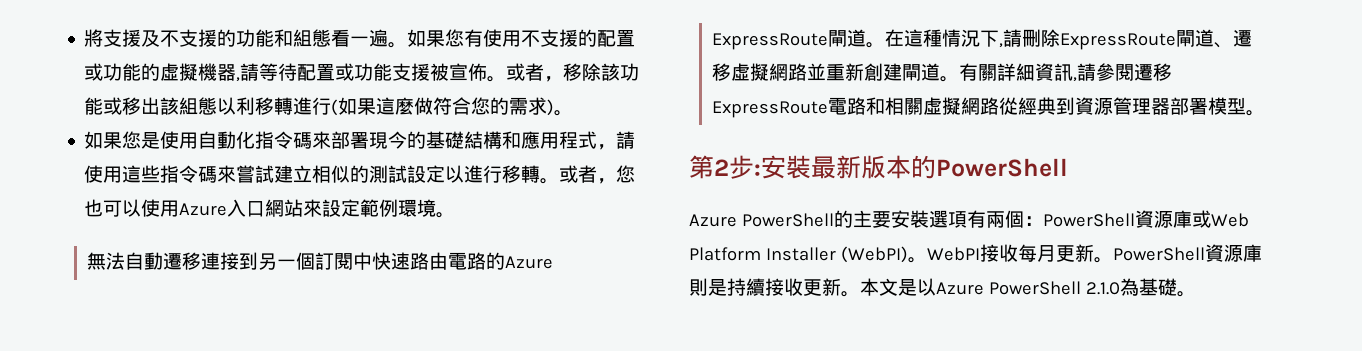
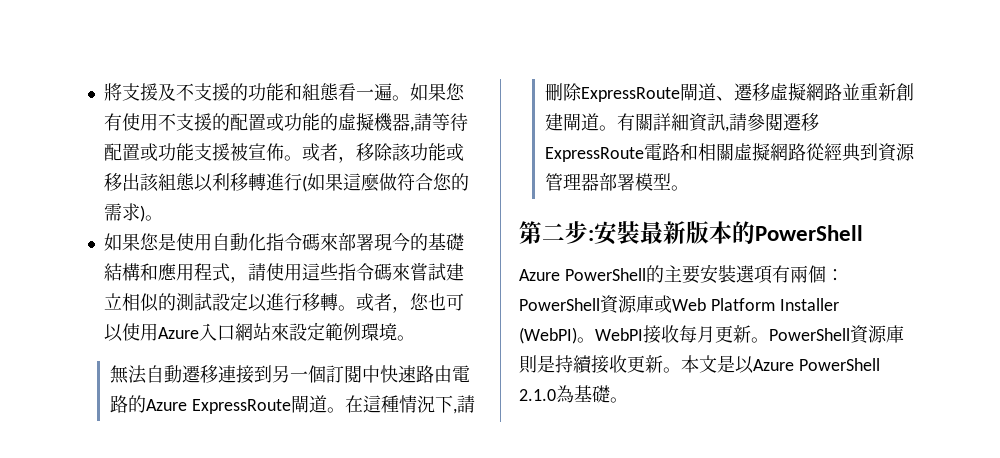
[714,159,729,176] 2 -> [542,223,565,241] 二

